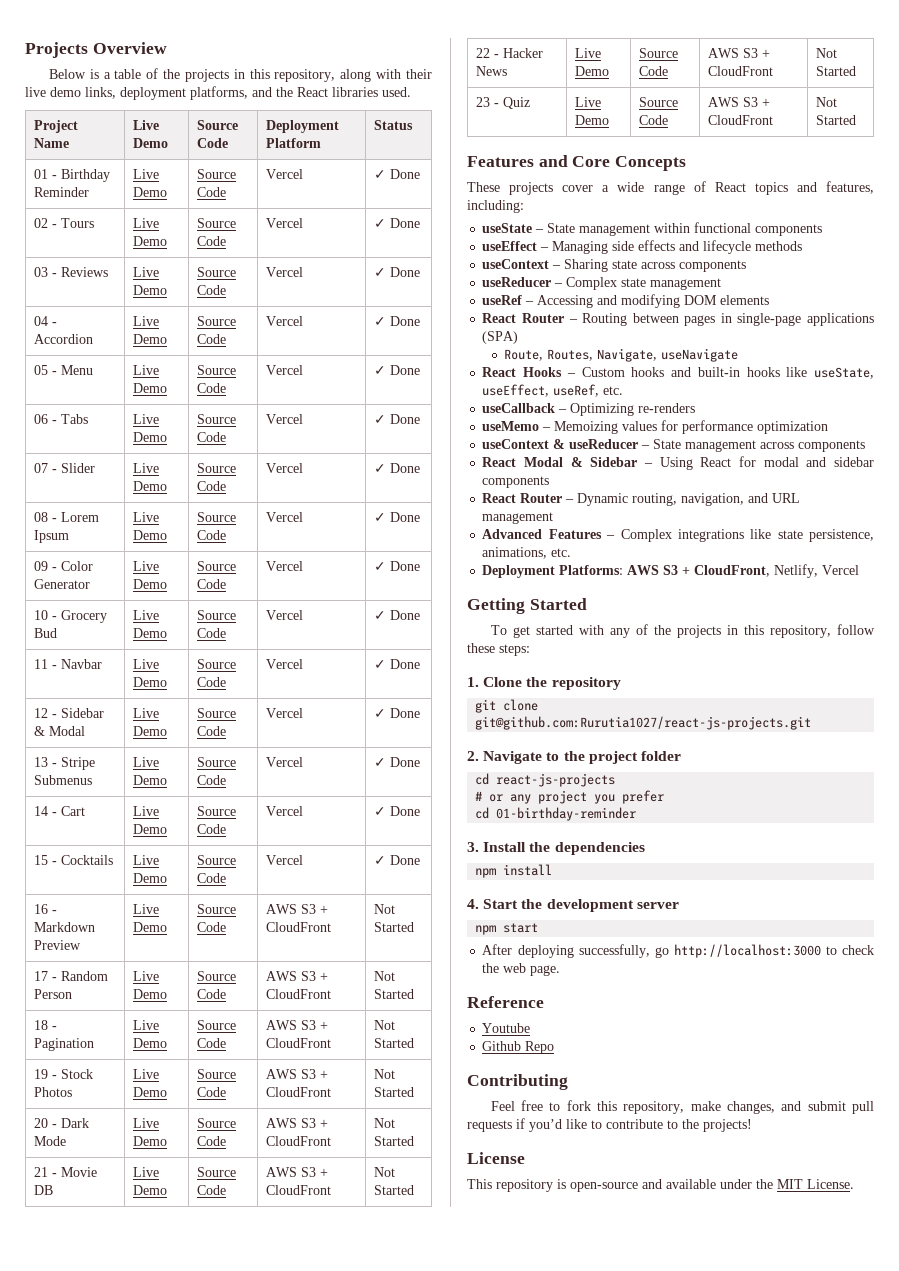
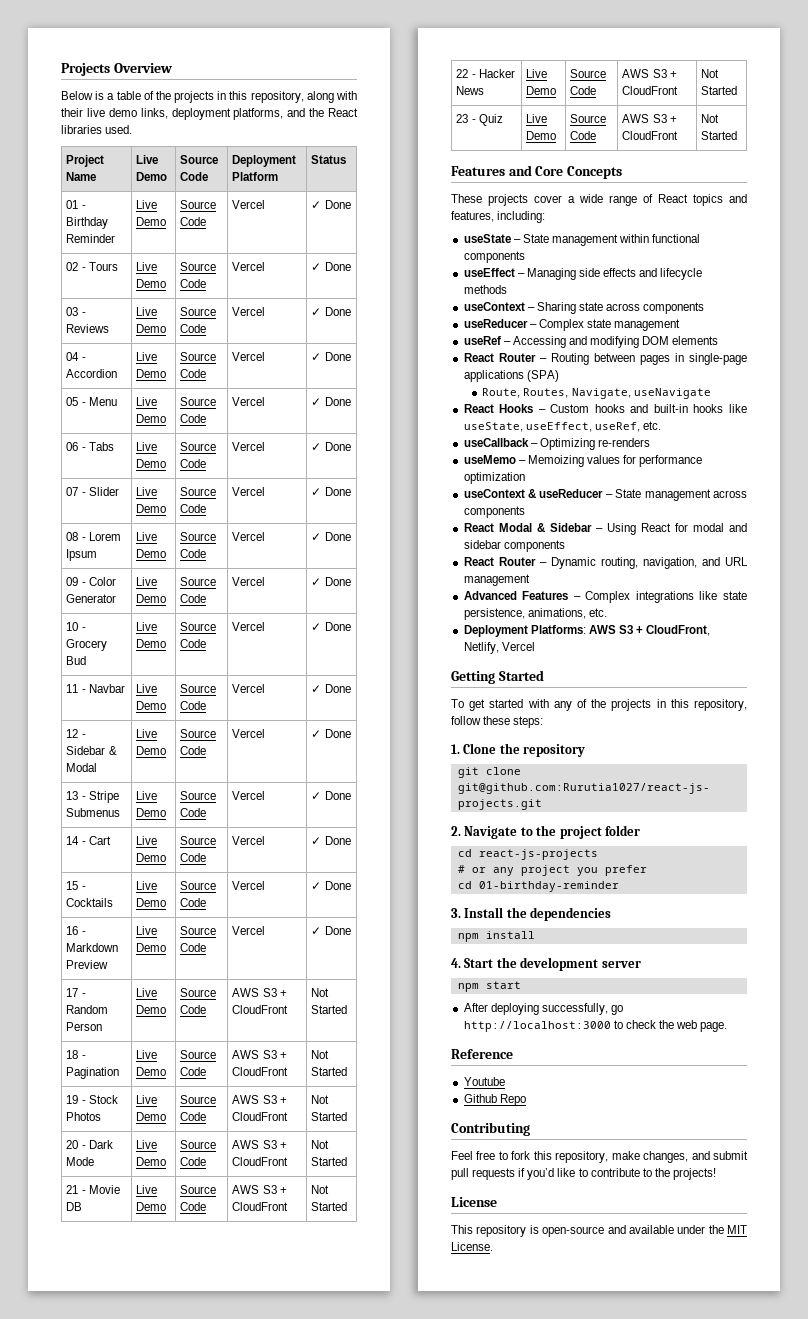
[266,904,329,914] [266,922,332,932] [374,904,396,914] [374,922,415,932] AWS S3 + CloudFront | Not Started -> [232,926,266,935] [311,926,351,935] Vercel | ✓ Done

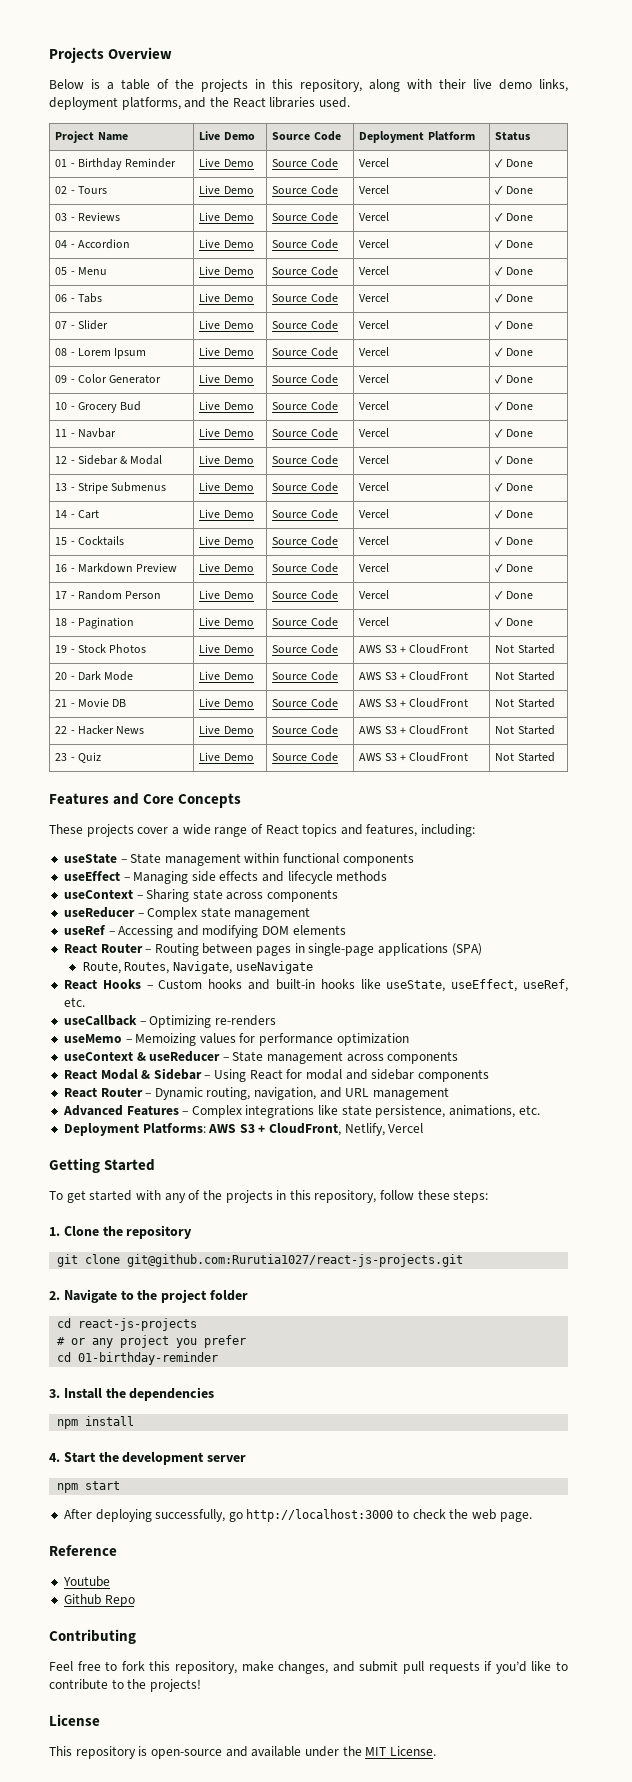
[232,988,287,997] [232,1005,289,1014] [311,988,330,997] [311,1005,348,1014] AWS S3 + CloudFront | Not Started -> [359,590,390,599] [495,591,533,600] Vercel | ✓ Done
[232,1050,287,1059] [232,1067,289,1076] [311,1050,330,1059] [311,1067,348,1076] AWS S3 + CloudFront | Not Started -> [359,617,390,626] [495,618,533,627] Vercel | ✓ Done

